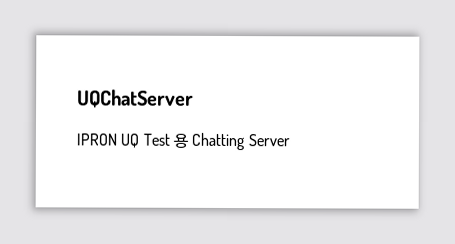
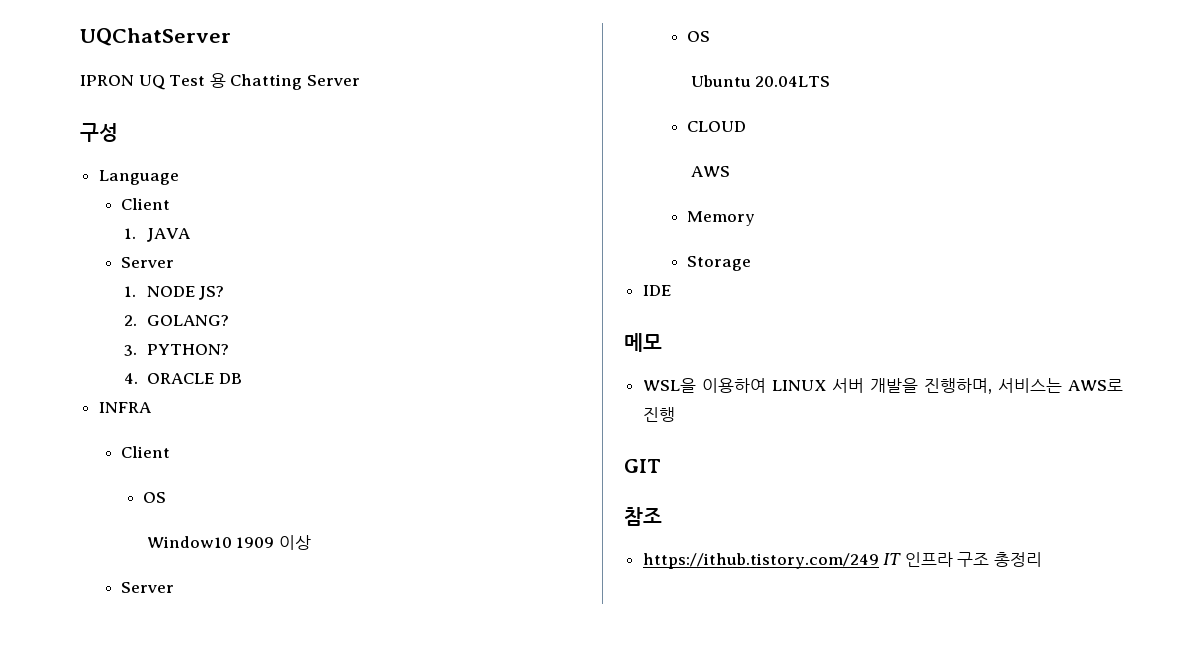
(290, 140) none -> [80,123,118,142] [98,170,179,185] [120,198,170,210] [124,228,190,242] [120,257,174,268] [124,286,225,300] [124,315,229,326] [124,344,229,356] [124,373,242,384] [98,402,151,413] [120,446,170,458] [143,492,167,503] [146,535,311,550] [120,582,174,593] [687,31,711,42] [690,75,831,87] [687,121,747,132] [690,166,730,177] [687,211,756,226] [687,256,752,271] [642,285,671,296] [624,333,662,352] [642,378,1123,394] [642,407,675,422] [624,459,661,473] [624,507,662,526] [642,552,1043,569] // 구성 // Language // Client // 1. JAVA // Server // 1. NODE JS? // 2. GOLANG? // 3. PYTHON? // 4. ORACLE DB // INFRA // Client // OS // Window10 1909 이상 // Server // OS // Ubuntu 20.04LTS // CLOUD // AWS // Memory // Storage // IDE // 메모 // WSL을 이용하여 LINUX 서버 개발을 진행하며, 서비스는 AWS로 진행 // GIT // 참조 // https://ithub.tistory.com/249 IT 인프라 구조 총정리

